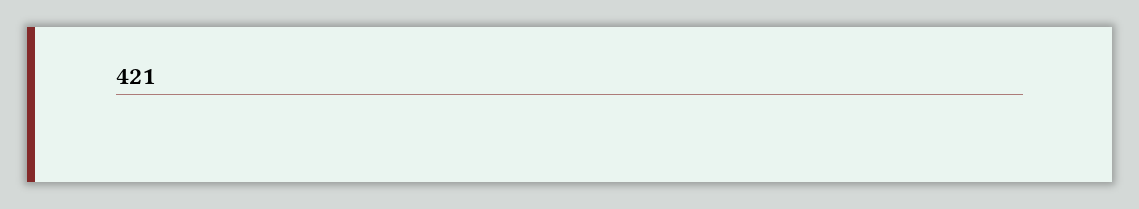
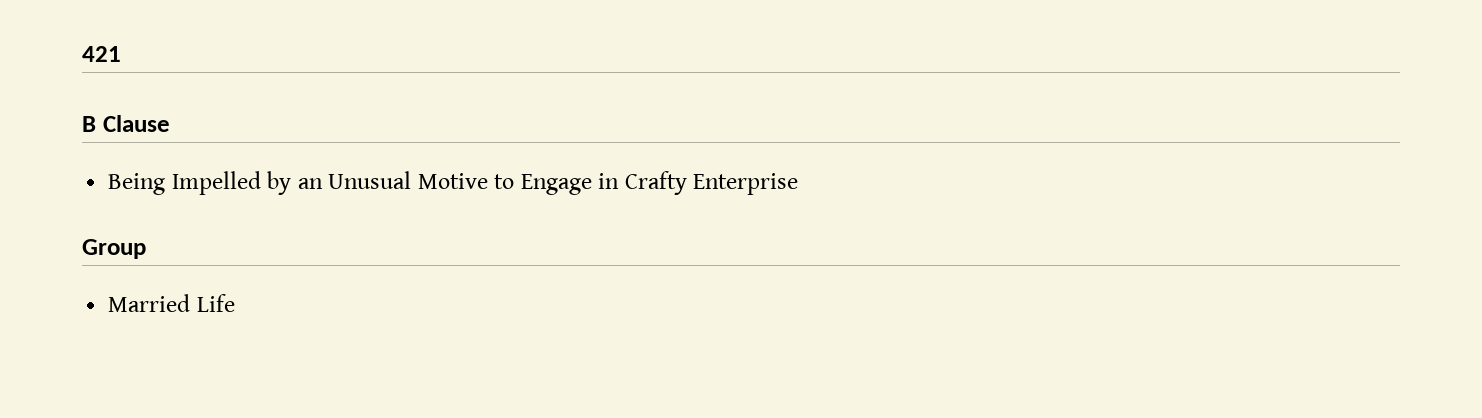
(155, 76) none -> [82,115,170,132] [108,171,799,195] [82,239,146,259] [108,294,235,312] // B Clause // Being Impelled by an Unusual Motive to Engage in Crafty Enterprise // Group // Married Life

